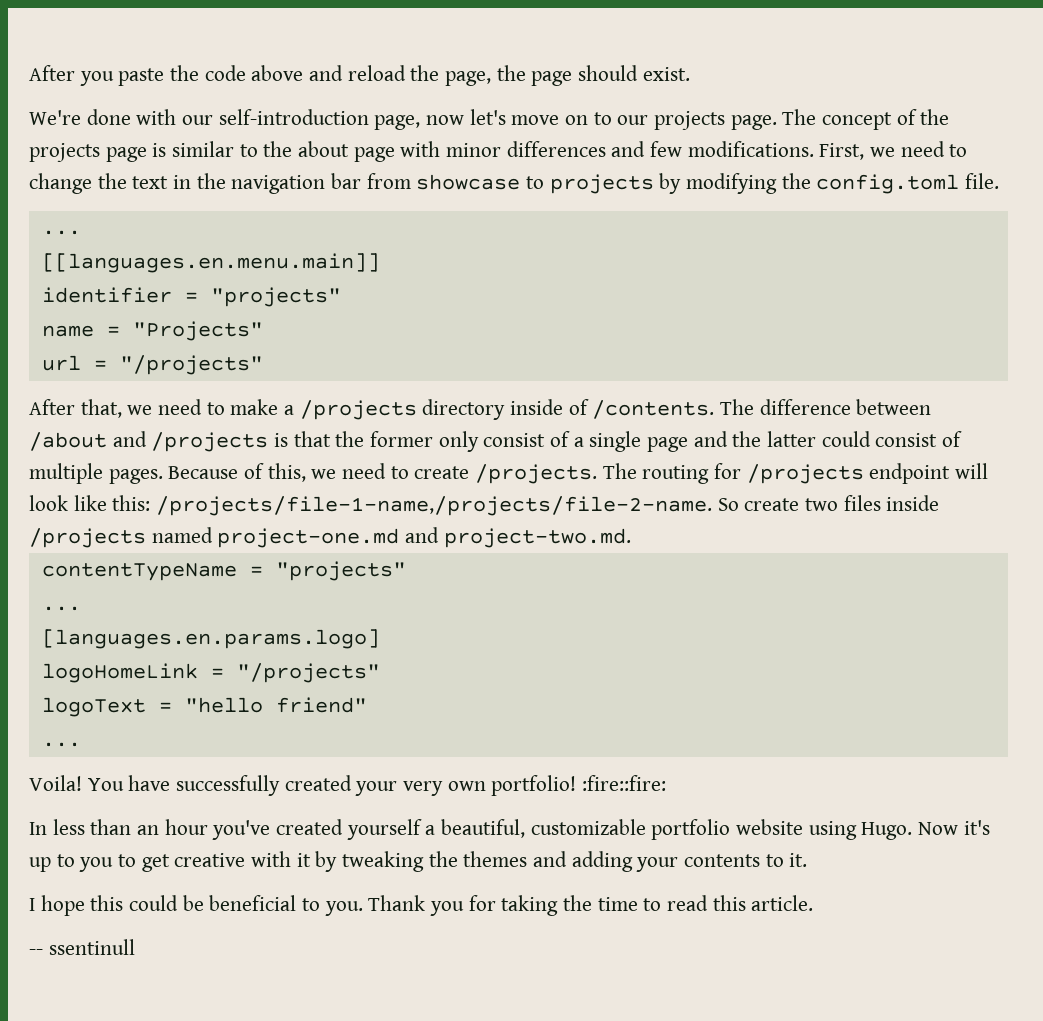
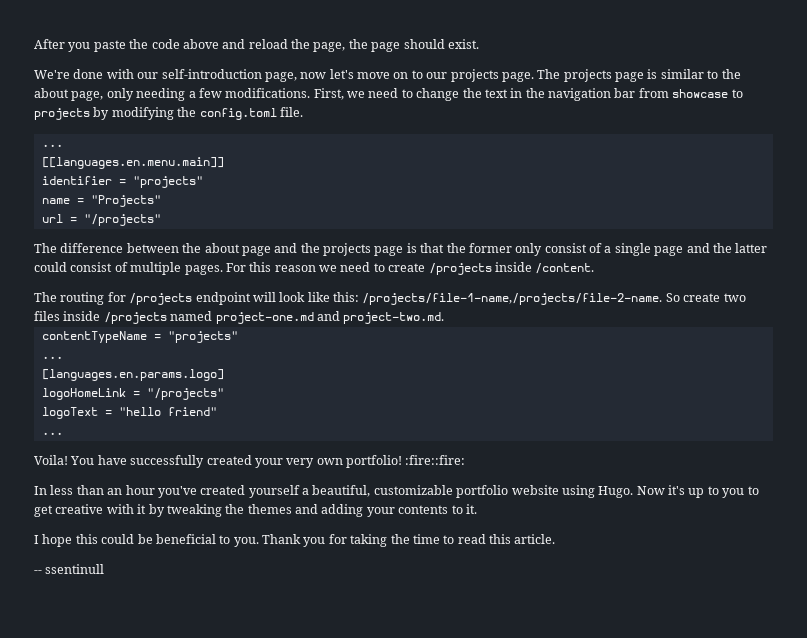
[822,109,950,130] concept of the -> (561, 74) none
[353,141,646,162] page with minor differences and -> [71,88,196,101] page, only needing a
[29,399,932,420] [29,431,269,452] After that, we need to make a /projects directory inside of /contents. The difference between /about and /projects -> [34,243,404,256] The difference between the about page and the projects page
[168,463,306,482] Because of this, -> [225,262,316,272] For this reason
[475,464,598,484] /projects. -> [428,262,595,275] /projects inside /content. //

